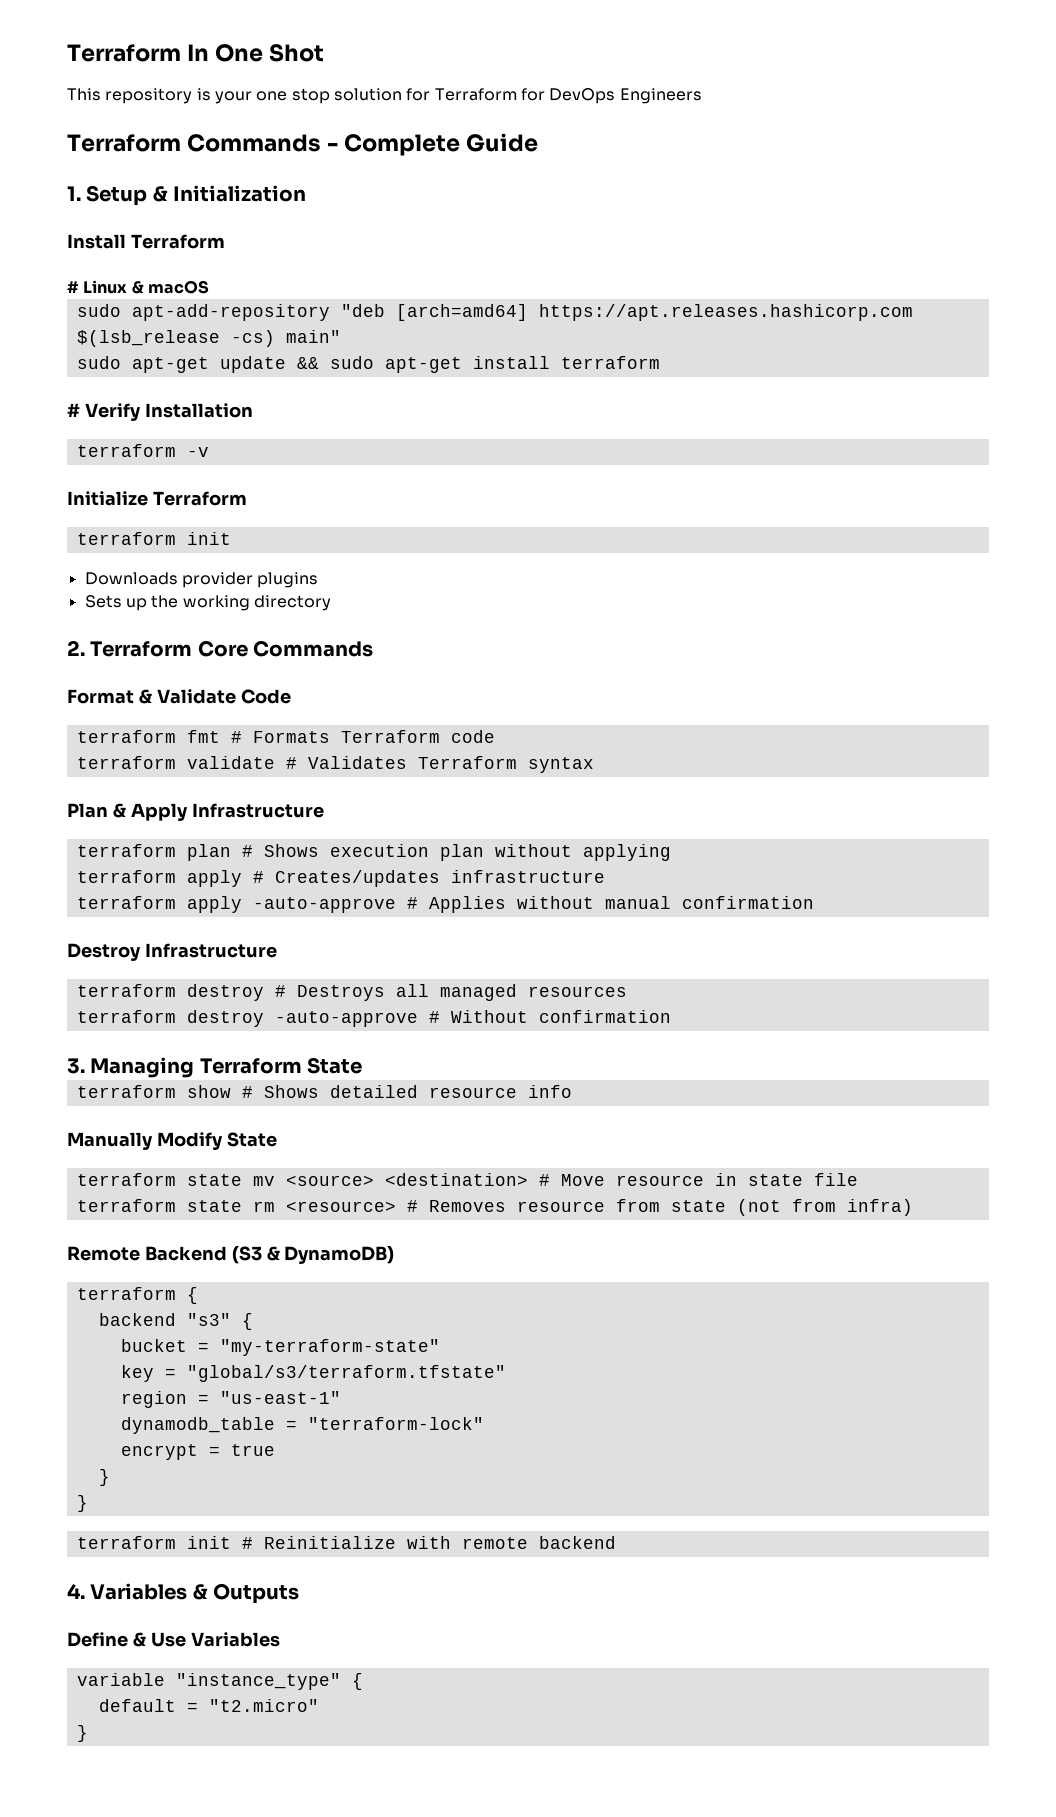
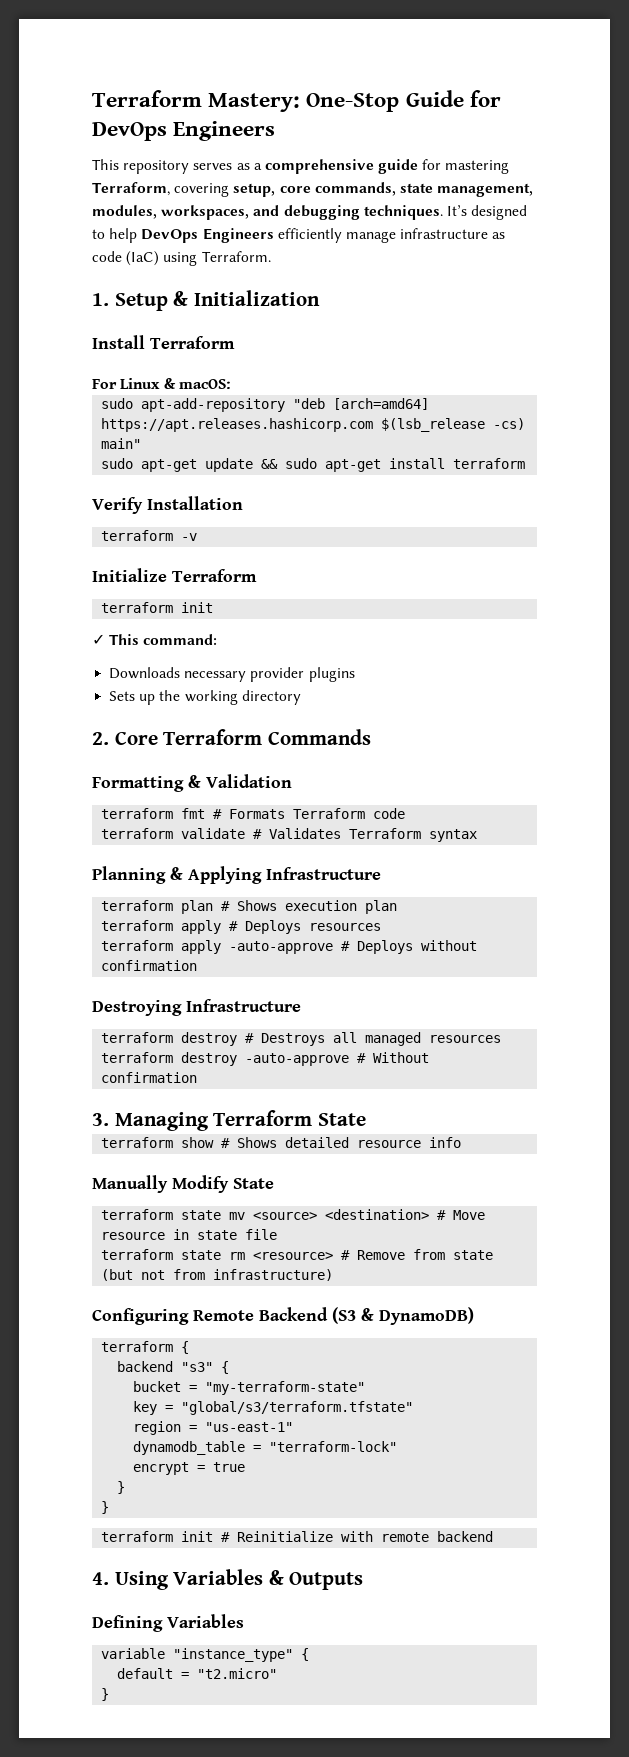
[67,44,325,62] [67,88,702,104] [67,133,539,156] Terraform In One Shot // This repository is your one stop solution for Terraform for DevOps Engineers // Terraform Commands - Complete Guide -> [92,90,501,112] [92,121,276,141] [92,159,510,174] [92,182,534,197] [92,205,528,220] [92,228,506,243] [92,251,271,266] Terraform Mastery: One-Stop Guide for DevOps Engineers // This repository serves as a comprehensive guide for mastering Terraform, covering setup, core commands, state management, modules, workspaces, and debugging techniques. It’s designed to help DevOps Engineers efficiently manage infrastructure as code (IaC) using Terraform.
[67,281,79,293] # -> [92,379,117,389] For
[147,280,209,294] macOS -> [178,379,231,389] macOS:
[67,403,80,417] # -> (526, 463) none
(231, 538) none -> [92,634,218,645] // ✓ This command:
(178, 578) none -> [184,671,247,682] necessary
[90,640,248,657] Terraform Core -> [114,729,263,745] Core Terraform
[67,689,291,704] Format & Validate Code -> [92,774,292,792] Formatting & Validation
[67,803,188,821] Plan & Apply -> [92,866,262,884] Planning & Applying
[494,844,671,861] without applying -> (398, 907) none
[274,870,605,887] Creates/updates infrastructure -> [245,920,382,934] Deploys resources
[428,896,814,913] [67,943,141,961] Applies without manual confirmation // Destroy -> [357,940,478,954] [101,960,198,971] [92,1000,182,1016] Deploys without confirmation // Destroying
[428,1199,913,1216] Removes resource from state (not from infra) // -> [357,1249,494,1260] [101,1269,334,1281] [92,1308,189,1325] Remove from state (but not from infrastructure) // Configuring
(85, 1591) none -> [114,1571,169,1590] Using
[67,1632,186,1647] Define & Use -> [92,1615,163,1632] Defining

